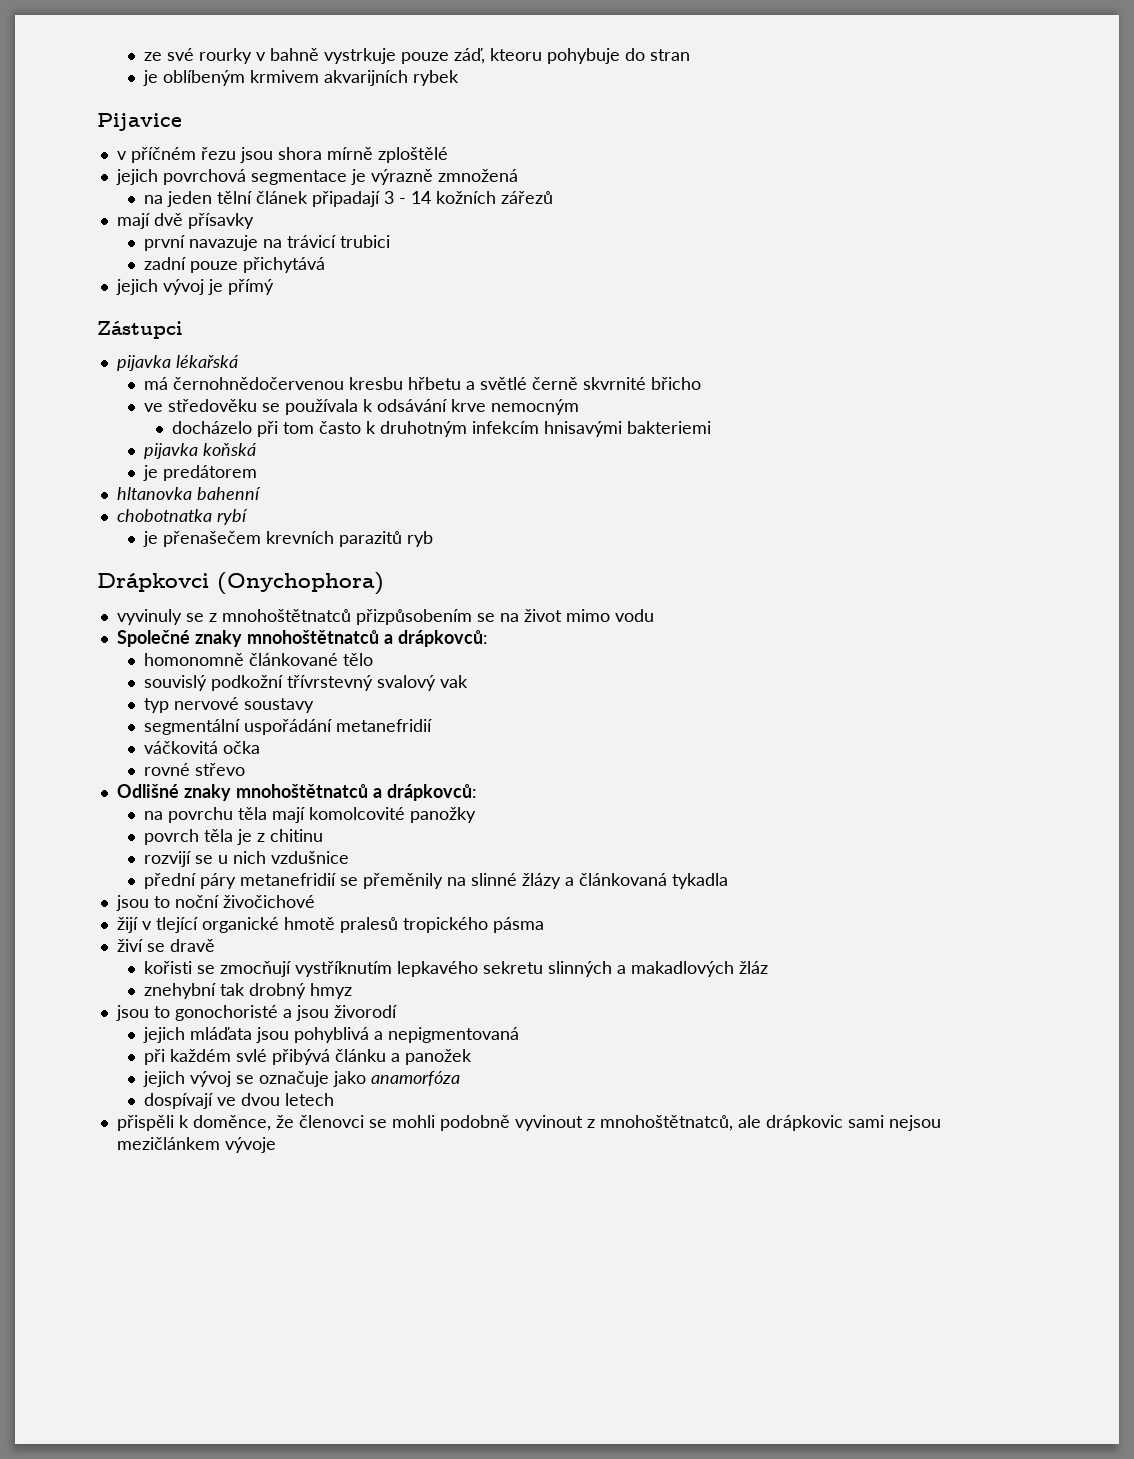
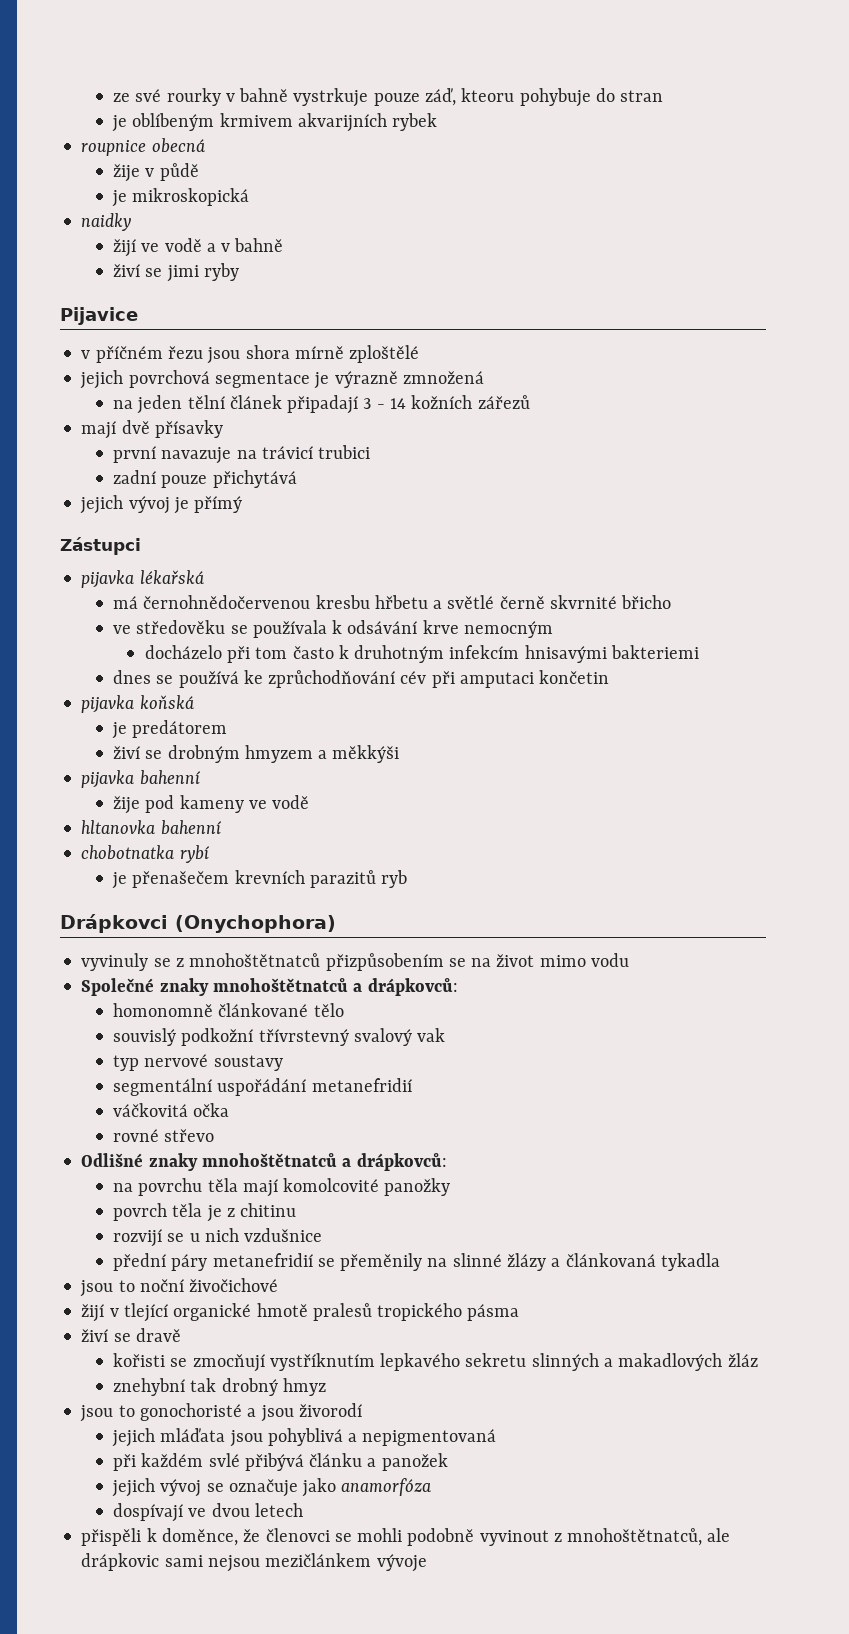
(460, 78) none -> [81,138,205,156] [113,163,199,182] [112,188,250,207] [81,213,132,231] [113,238,284,257] [113,263,239,282] // roupnice obecná // žije v půdě // je mikroskopická // naidky // žijí ve vodě a v bahně // živí se jimi ryby
[144,443,258,459] [143,465,258,481] pijavka koňská // je predátorem -> [113,670,610,688] [81,695,194,713] [112,720,228,739] [113,745,400,763] [81,770,201,788] [113,795,310,814] dnes se používá ke zprůchodňování cév při amputaci končetin // pijavka koňská // je predátorem // živí se drobným hmyzem a měkkýši // pijavka bahenní // žije pod kameny ve vodě

